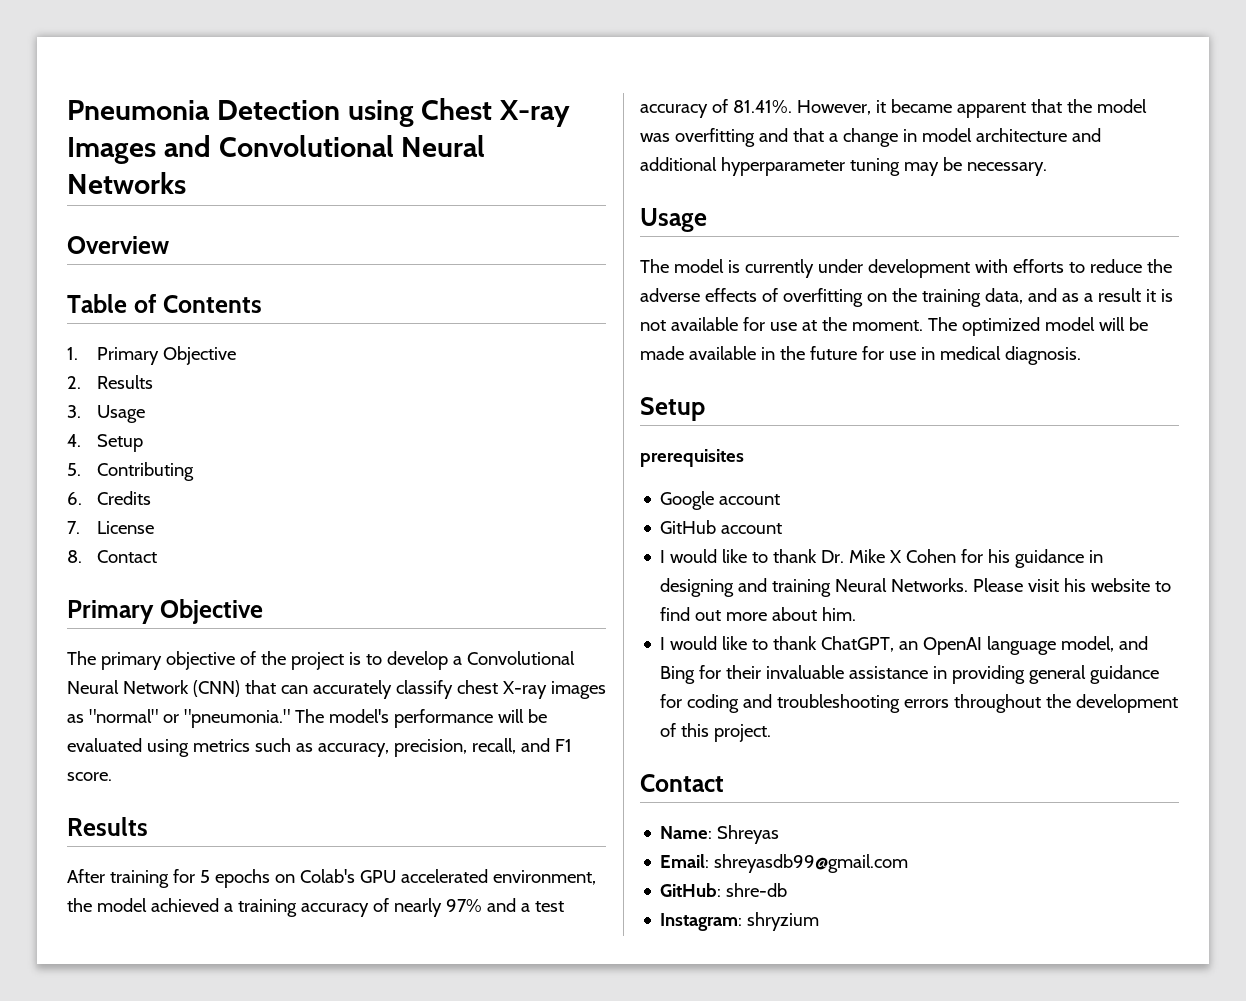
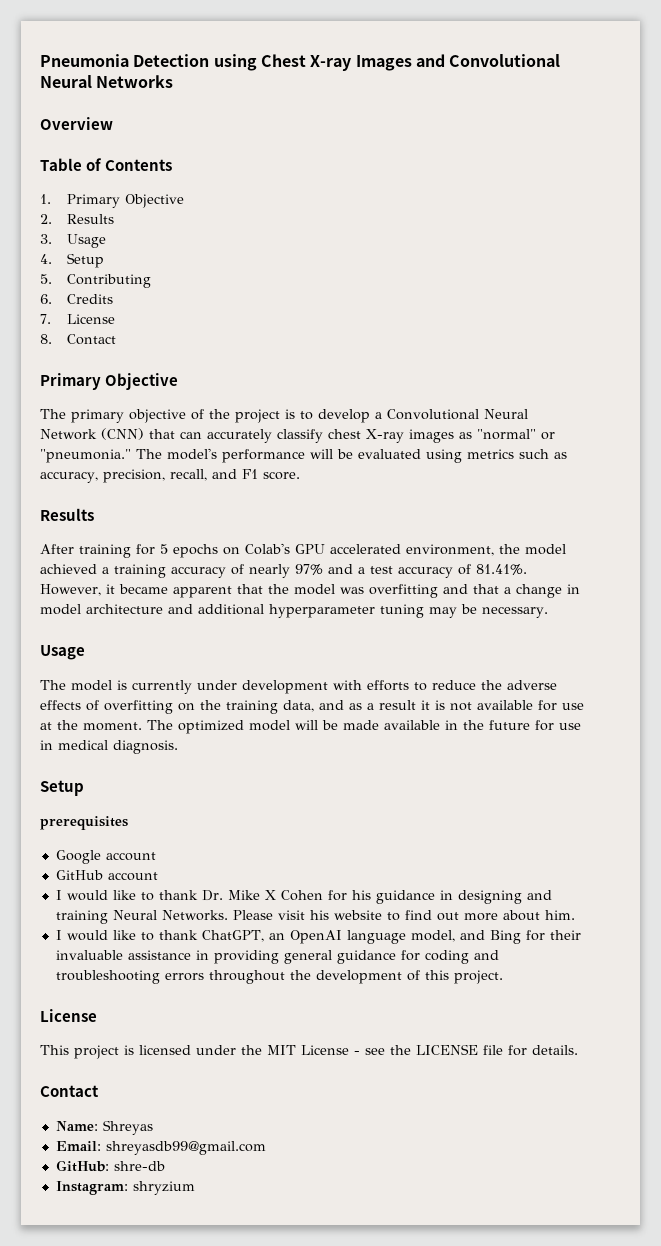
(772, 733) none -> [40,1009,97,1022] [40,1044,578,1059] // License // This project is licensed under the MIT License - see the LICENSE file for details.

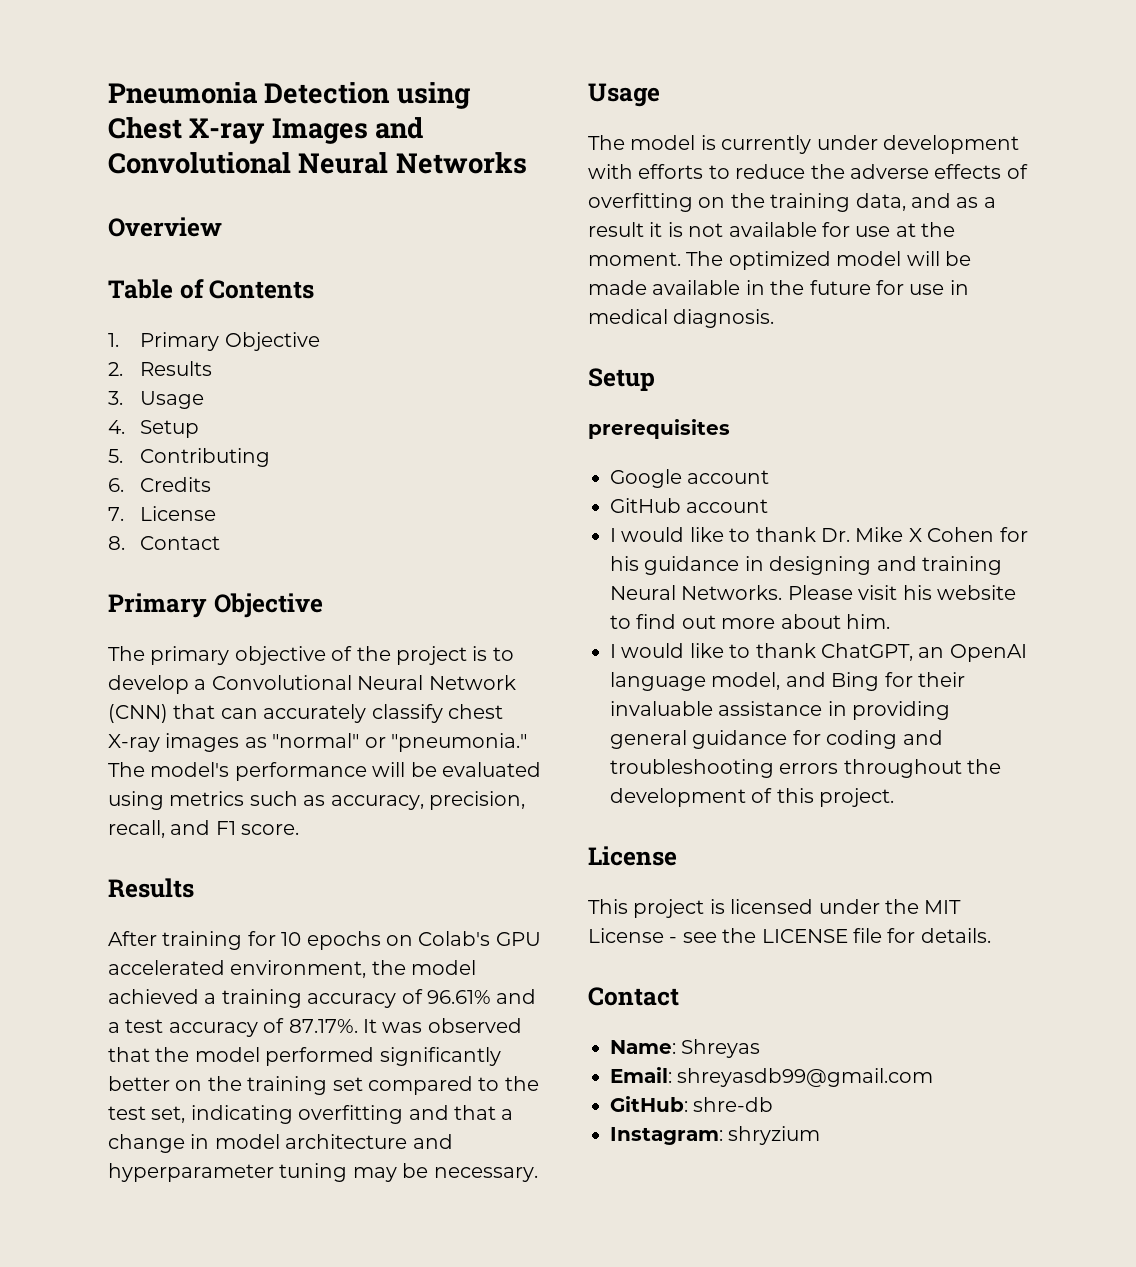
[160,544,168,554] 5 -> [281,932,302,946] 10
[249,564,323,578] nearly 97% -> [427,990,491,1004] 96.61%
[476,564,527,575] [40,584,364,598] 81.41%. However, it became apparent that the model was -> [288,1018,522,1033] [108,1047,501,1066] [108,1076,539,1095] [108,1105,293,1124] 87.17%. It was observed that the model performed significantly better on the training set compared to the test set, indicating
[198,604,264,615] additional -> (453, 1141) none

